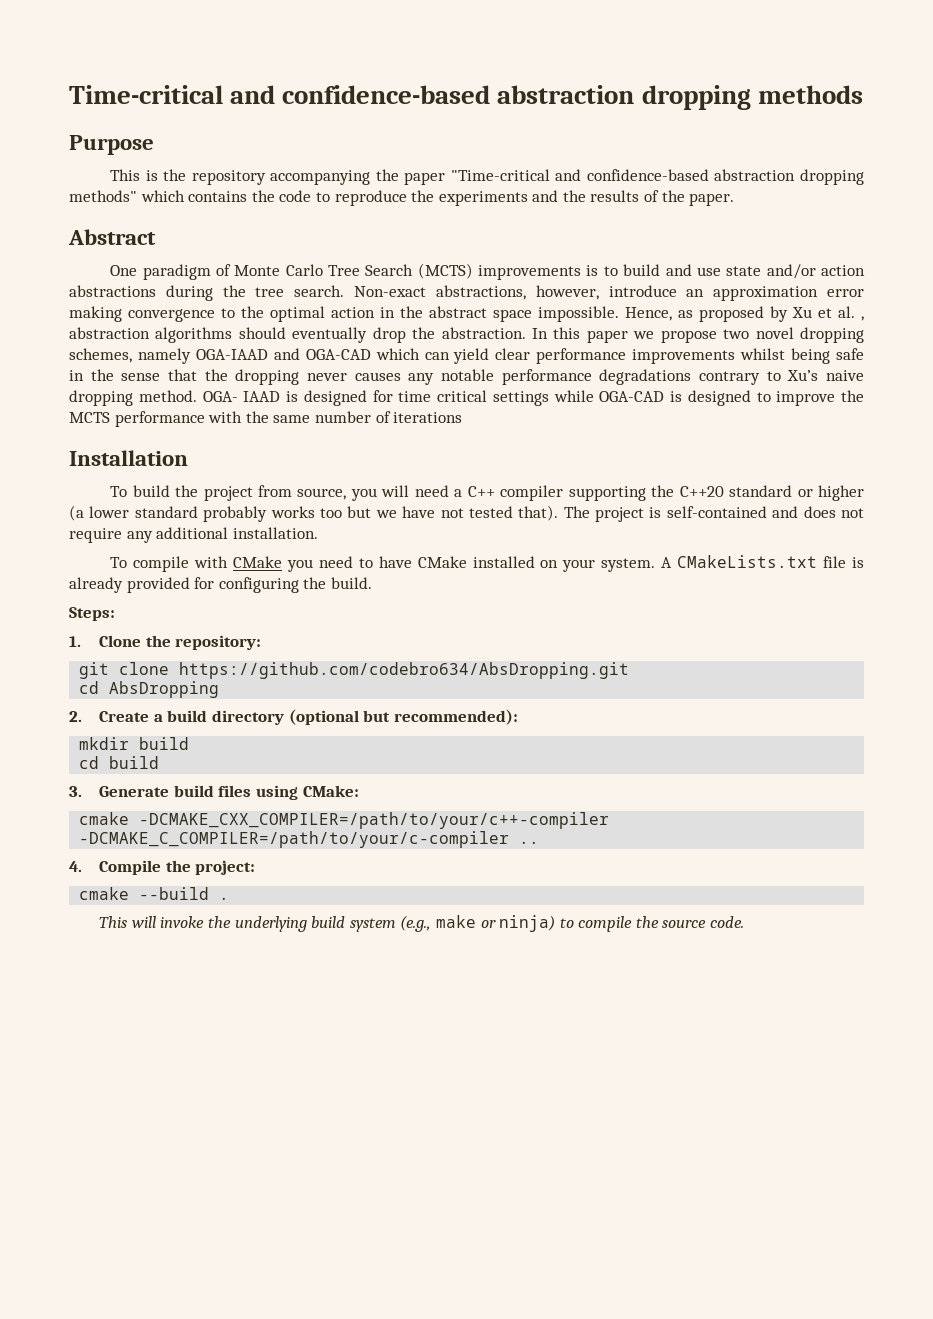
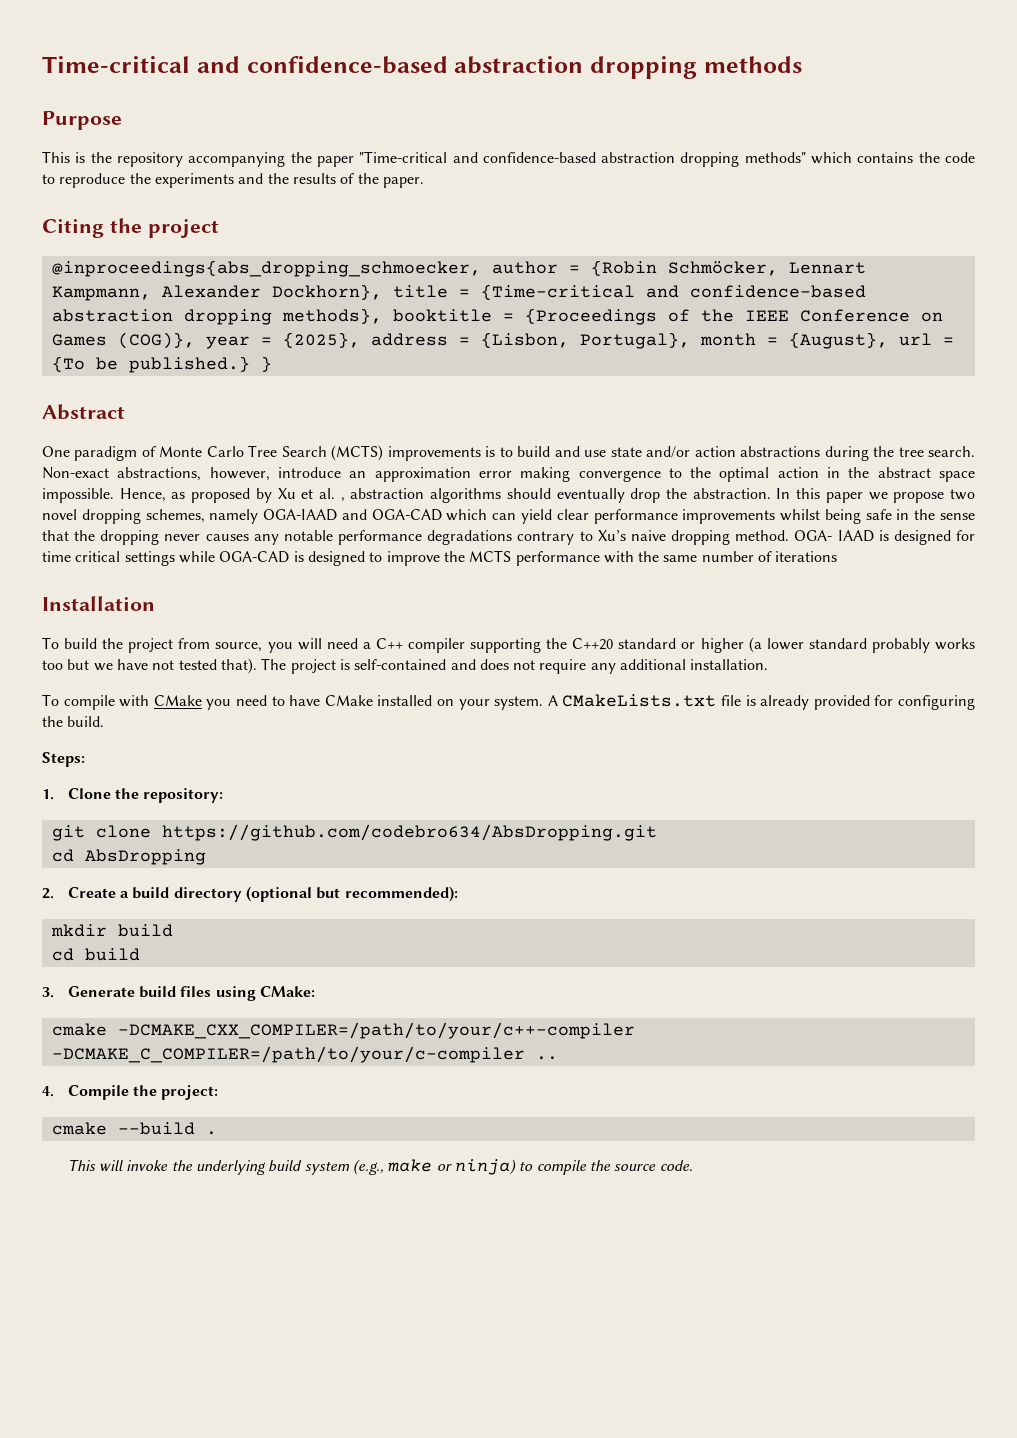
(735, 199) none -> [42,218,219,238] [51,260,866,277] [51,284,866,301] [51,308,943,325] [51,332,954,349] [51,356,272,373] // Citing the project // @inproceedings{abs_dropping_schmoecker, author = {Robin Schmöcker, Lennart Kampmann, Alexander Dockhorn}, title = {Time-critical and confidence-based abstraction dropping methods}, booktitle = {Proceedings of the IEEE Conference on Games (COG)}, year = {2025}, address = {Lisbon, Portugal}, month = {August}, url = {To be published.} }

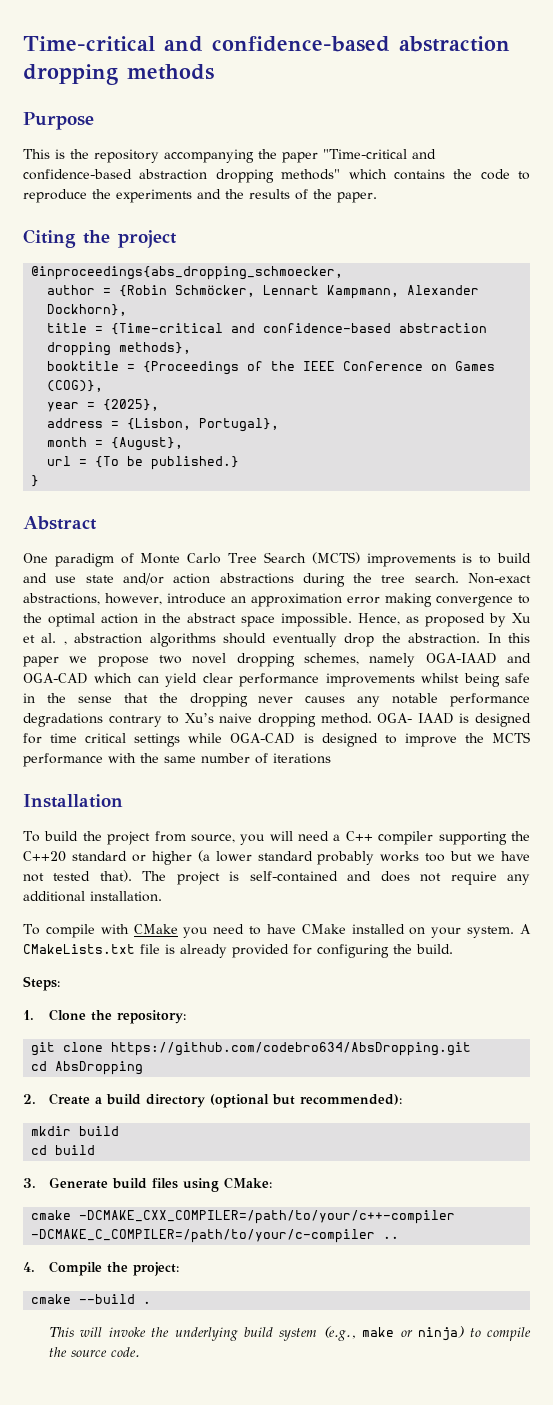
(481, 268) none -> (344, 273) //
(382, 292) none -> (128, 310) //
(382, 316) none -> (192, 348) //
(195, 340) none -> (104, 386) //
(360, 340) none -> (160, 405) //
(690, 340) none -> (280, 425) //
(888, 340) none -> (184, 444) //
(250, 364) none -> (240, 463) //

